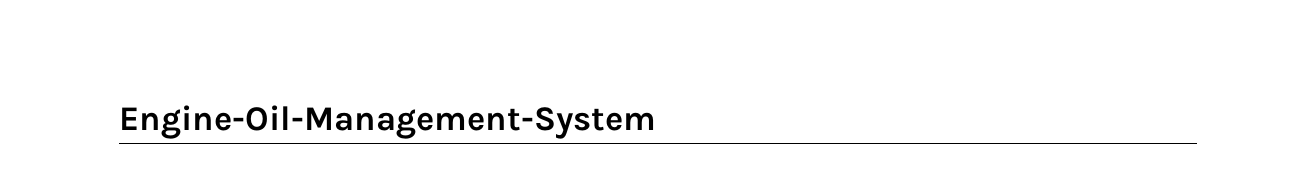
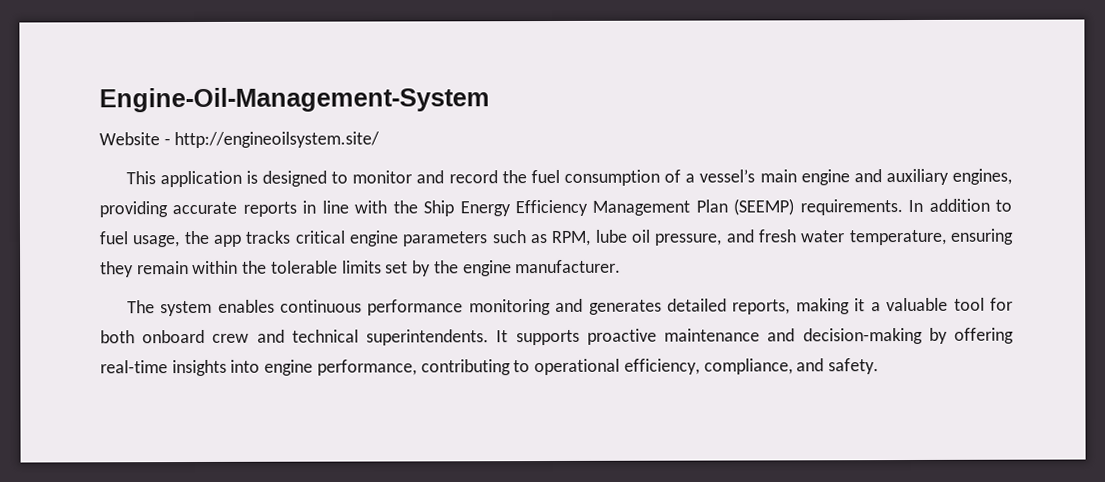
(656, 122) none -> [99,131,381,149] [125,168,1013,188] [99,198,1012,218] [99,228,1015,248] [100,259,622,278] [126,297,1014,317] [100,327,1015,346] [100,358,879,377] // Website - http://engineoilsystem.site/ // This application is designed to monitor and record the fuel consumption of a vessel’s main engine and auxiliary engines, providing accurate reports in line with the Ship Energy Efficiency Management Plan (SEEMP) requirements. In addition to fuel usage, the app tracks critical engine parameters such as RPM, lube oil pressure, and fresh water temperature, ensuring they remain within the tolerable limits set by the engine manufacturer. // The system enables continuous performance monitoring and generates detailed reports, making it a valuable tool for both onboard crew and technical superintendents. It supports proactive maintenance and decision-making by offering real-time insights into engine performance, contributing to operational efficiency, compliance, and safety.

